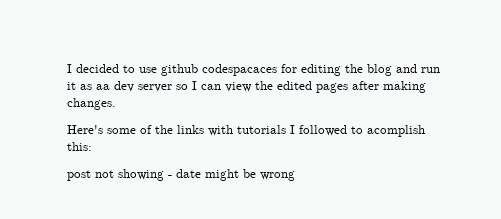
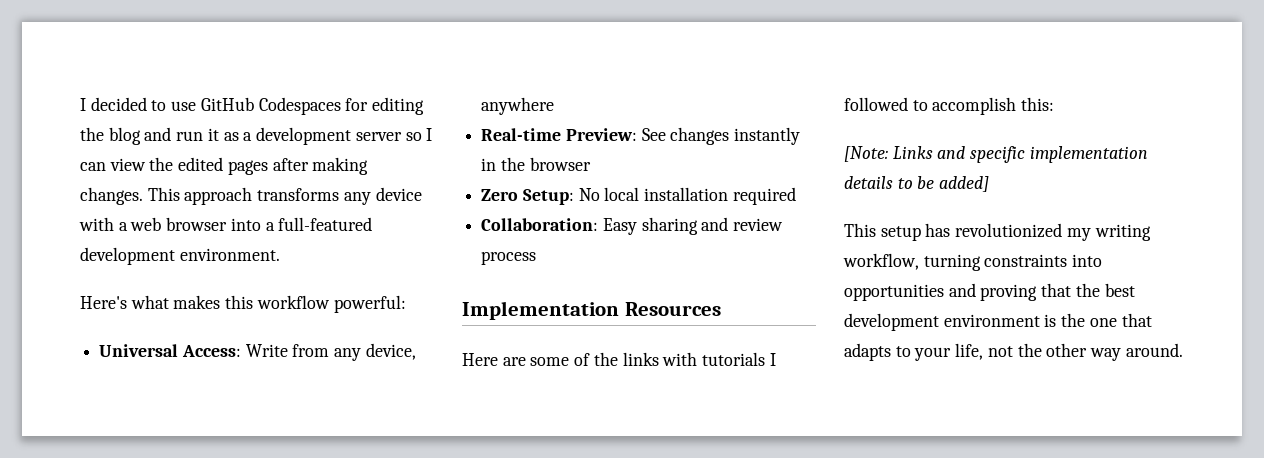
[161,64,277,76] github codespacaces -> [200,97,341,115] GitHub Codespaces
[96,81,134,92] aa dev -> [243,127,352,145] a development
[67,125,103,134] // Here's -> [147,187,422,205] [79,217,373,231] [80,247,280,265] [80,295,406,313] [99,343,416,361] [481,97,555,115] [481,127,801,145] [481,157,591,171] [481,187,796,205] [481,217,784,235] [481,251,537,265] [462,301,721,320] [462,353,526,366] This approach transforms any device with a web browser into a full-featured development environment. // Here's what makes this workflow powerful: // Universal Access: Write from any device, anywhere // Real-time Preview: See changes instantly in the browser // Zero Setup: No local installation required // Collaboration: Easy sharing and review process // Implementation Resources // Here are
[367,125,425,137] acomplish -> [932,97,1017,115] accomplish
[67,169,295,181] post not showing - date might be wrong -> [844,146,1148,163] [844,176,990,192] [844,223,1151,241] [843,253,1103,271] [844,283,1135,301] [844,313,1152,331] [844,343,1183,361] [Note: Links and specific implementation details to be added] // This setup has revolutionized my writing workflow, turning constraints into opportunities and proving that the best development environment is the one that adapts to your life, not the other way around.

